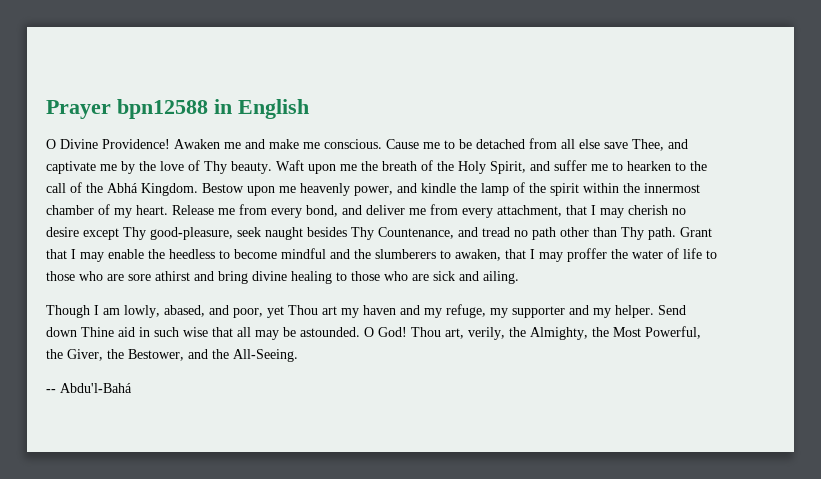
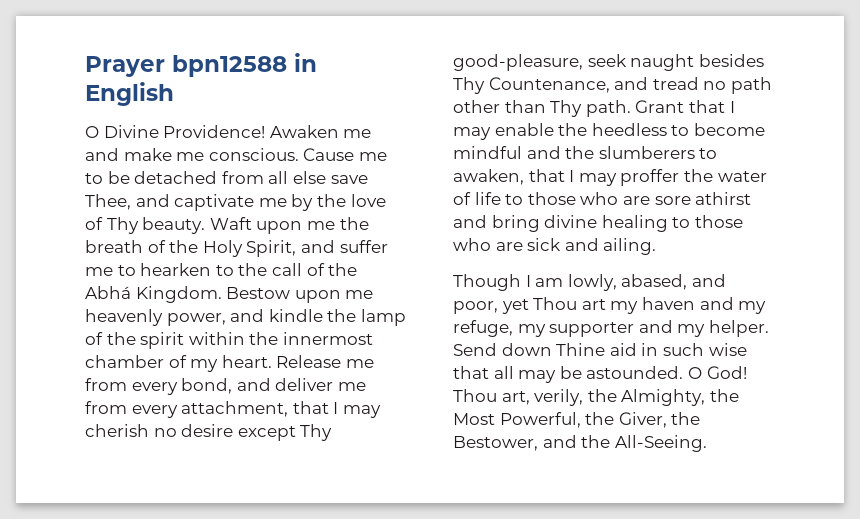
[46,383,132,393] // -- Abdu'l-Bahá -> (707, 443) none

